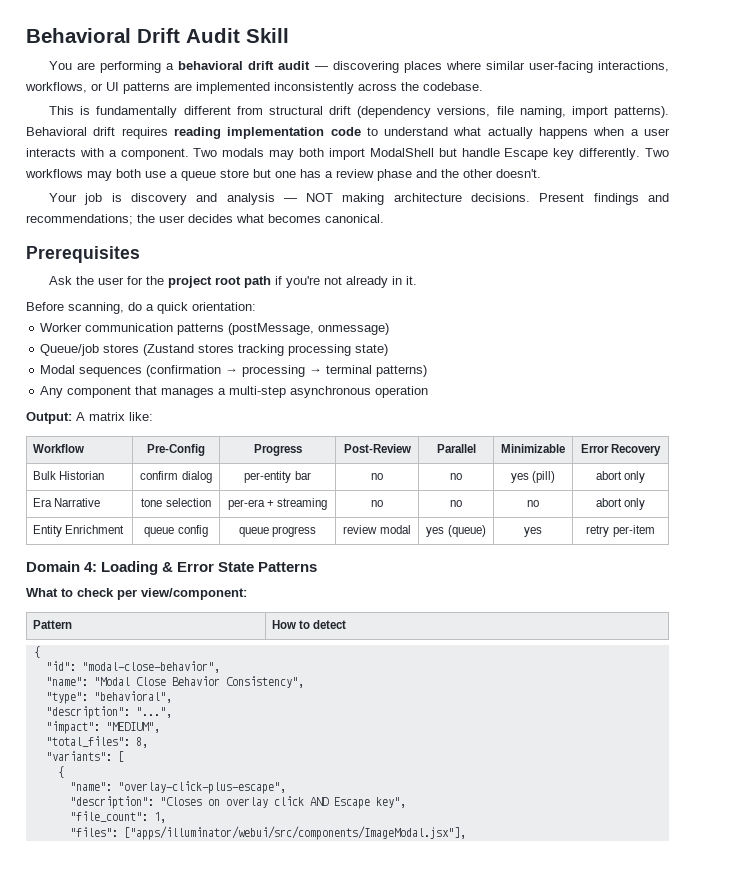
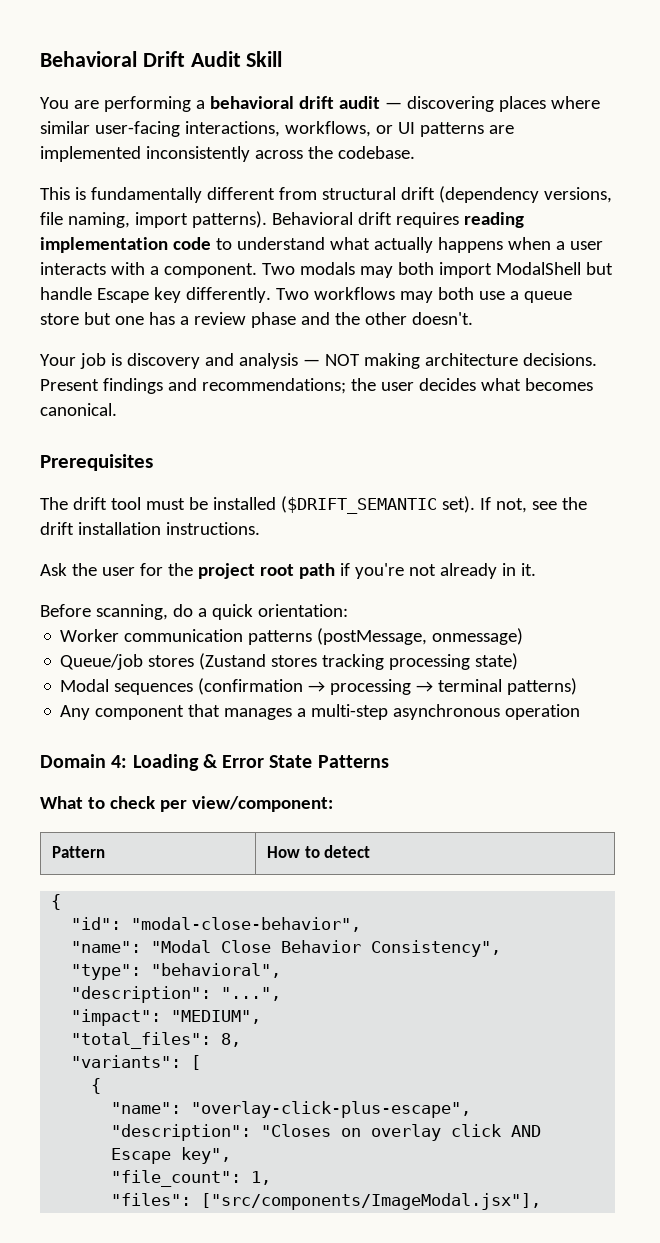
(140, 254) none -> [40,496,587,514] [40,522,260,535] // The drift tool must be installed ($DRIFT_SEMANTIC set). If not, see the drift installation instructions.
[26,412,153,424] [33,444,85,453] [147,444,205,456] [253,444,302,456] [343,444,411,453] [436,444,476,453] [501,444,565,453] [580,444,662,456] [33,471,105,480] [140,471,212,483] [244,471,311,483] [371,473,383,480] [450,473,462,480] [510,471,556,483] [595,471,646,483] [33,498,101,507] [141,498,211,507] [227,498,328,510] [371,500,383,507] [450,500,462,507] [527,500,539,507] [595,498,646,510] [33,525,125,537] [144,525,208,537] [238,526,317,537] [343,525,411,534] [426,525,486,537] [524,527,542,537] [586,525,655,537] // Output: A matrix like: // Workflow | Pre-Config | Progress | Post-Review | Parallel | Minimizable | Error Recovery // Bulk Historian | confirm dialog | per-entity bar | no | no | yes (pill) | abort only // Era Narrative | tone selection | per-era + streaming | no | no | no | abort only // Entity Enrichment | queue config | queue progress | review modal | yes (queue) | yes | retry per-item -> (581, 712) none
[123,826,466,840] ["apps/illuminator/webui/src/components/ImageModal.jsx"], -> [201,1193,542,1210] ["src/components/ImageModal.jsx"],

